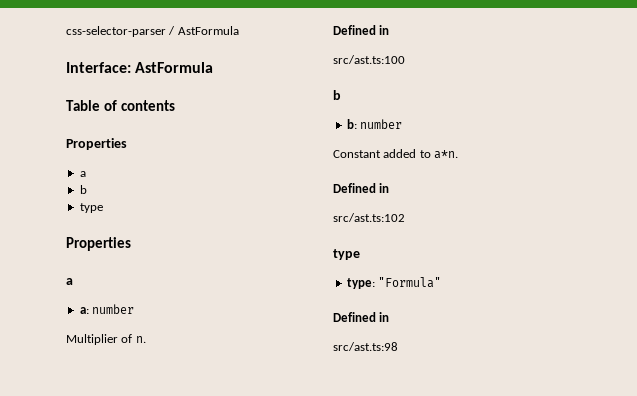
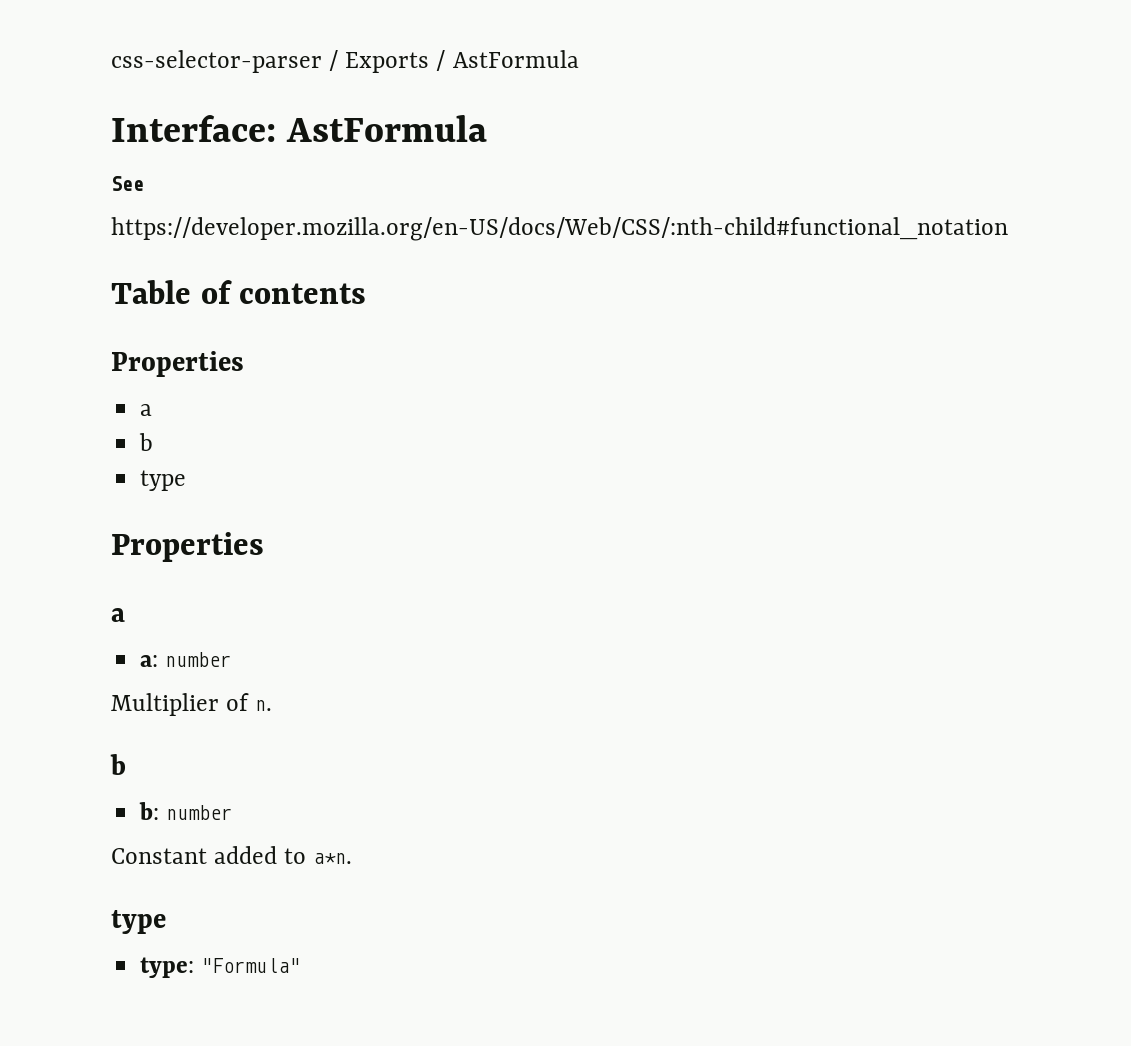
(176, 30) none -> [345,50,446,73] Exports /
(214, 67) none -> [111,176,144,191] [111,217,1008,241] // See // https://developer.mozilla.org/en-US/docs/Web/CSS/:nth-child#functional_notation
[333,25,390,35] [333,55,405,64] // Defined in // src/ast.ts:100 -> (273, 705) none
[333,183,390,193] [333,213,405,222] // Defined in // src/ast.ts:102 -> (353, 858) none
[333,312,390,322] [333,342,398,351] // Defined in // src/ast.ts:98 -> (301, 965) none

